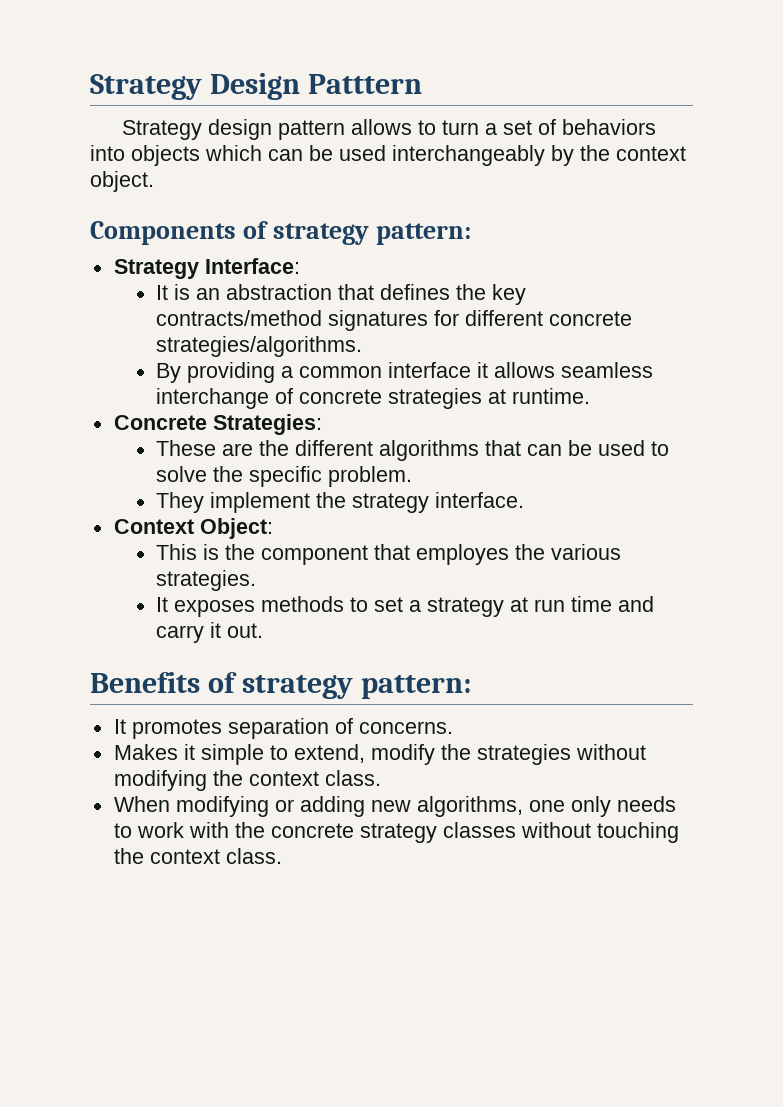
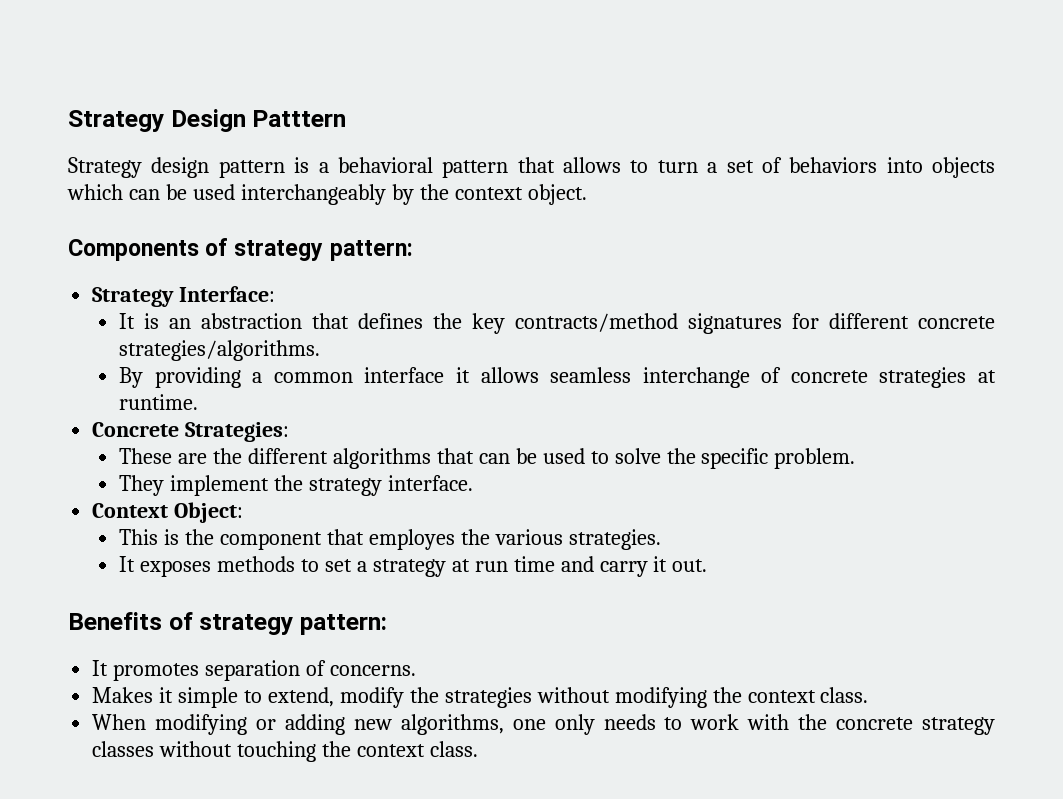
(346, 130) none -> [294,157,555,178] is a behavioral pattern that

